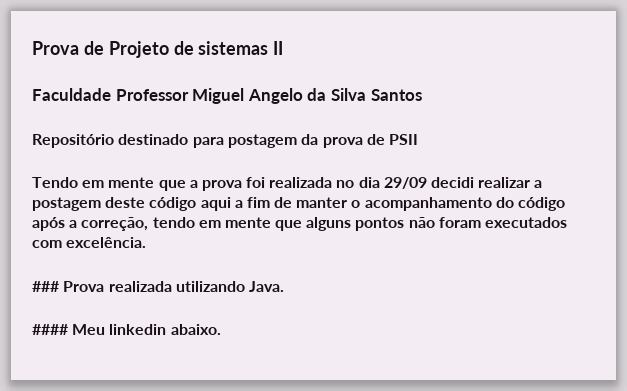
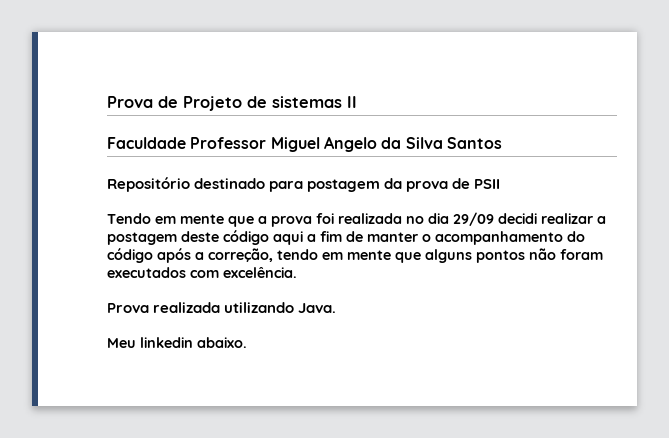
[32,281,60,292] ### -> (297, 272) none
[32,324,69,335] #### -> (337, 308) none

